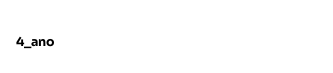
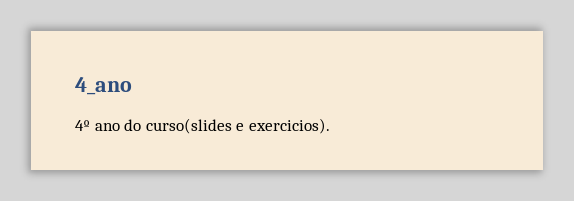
(55, 42) none -> [75,118,330,134] // 4º ano do curso(slides e exercicios).

